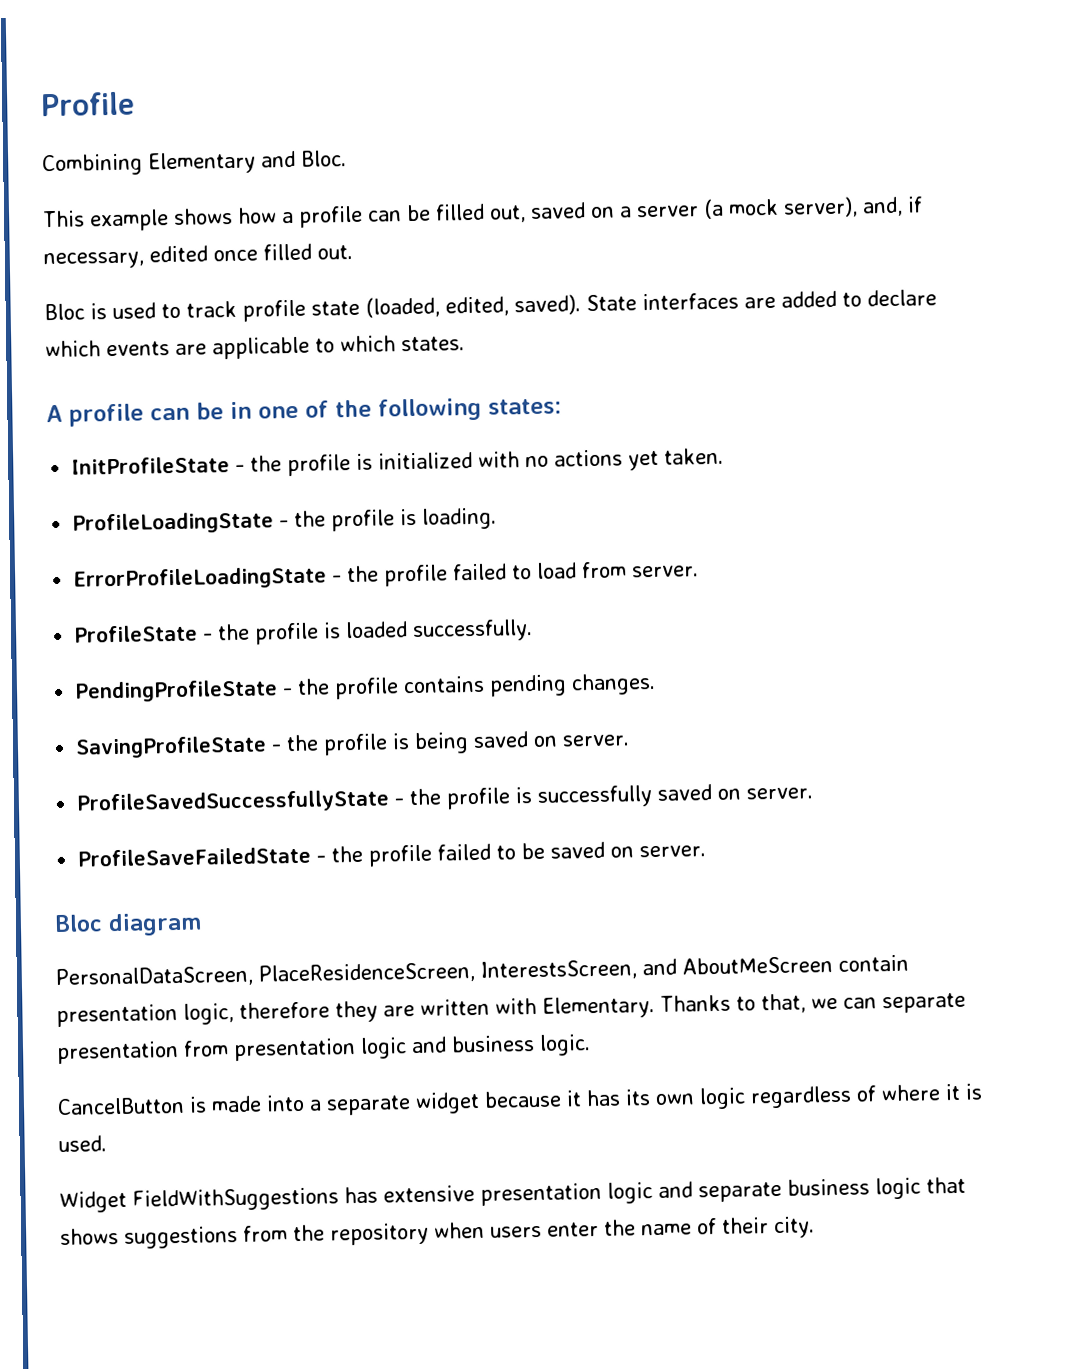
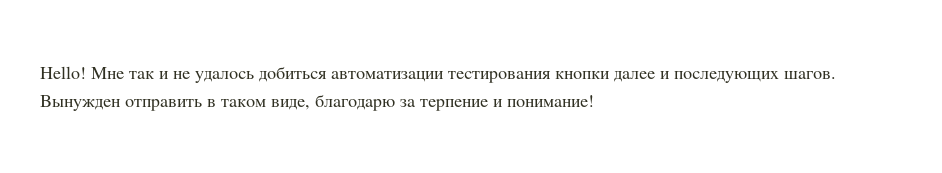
[41,91,135,117] [42,150,347,177] [43,196,923,232] [43,243,353,270] [44,289,937,322] [45,335,465,360] [46,397,562,427] [71,447,725,477] [72,507,498,535] [73,561,700,591] [73,619,534,645] [74,672,657,703] [75,731,631,759] [76,784,814,815] [77,841,707,867] [54,912,202,937] [55,954,909,989] [56,992,966,1028] [56,1034,591,1065] [57,1083,983,1116] [58,1135,107,1153] [59,1176,966,1214] [60,1216,815,1249] Profile // Combining Elementary and Bloc. // This example shows how a profile can be filled out, saved on a server (a mock server), and, if necessary, edited once filled out. // Bloc is used to track profile state (loaded, edited, saved). State interfaces are added to declare which events are applicable to which states. // A profile can be in one of the following states: // InitProfileState - the profile is initialized with no actions yet taken. // ProfileLoadingState - the profile is loading. // ErrorProfileLoadingState - the profile failed to load from server. // ProfileState - the profile is loaded successfully. // PendingProfileState - the profile contains pending changes. // SavingProfileState - the profile is being saved on server. // ProfileSavedSuccessfullyState - the profile is successfully saved on server. // ProfileSaveFailedState - the profile failed to be saved on server. // Bloc diagram // PersonalDataScreen, PlaceResidenceScreen, InterestsScreen, and AboutMeScreen contain presentation logic, therefore they are written with Elementary. Thanks to that, we can separate presentation from presentation logic and business logic. // CancelButton is made into a separate widget because it has its own logic regardless of where it is used. // Widget FieldWithSuggestions has extensive presentation logic and separate business logic that shows suggestions from the repository when users enter the name of their city. -> [40,66,836,83] [40,94,594,111] Hello! Мне так и не удалось добиться автоматизации тестирования кнопки далее и последующих шагов. Вынужден отправить в таком виде, благодарю за терпение и понимание!

